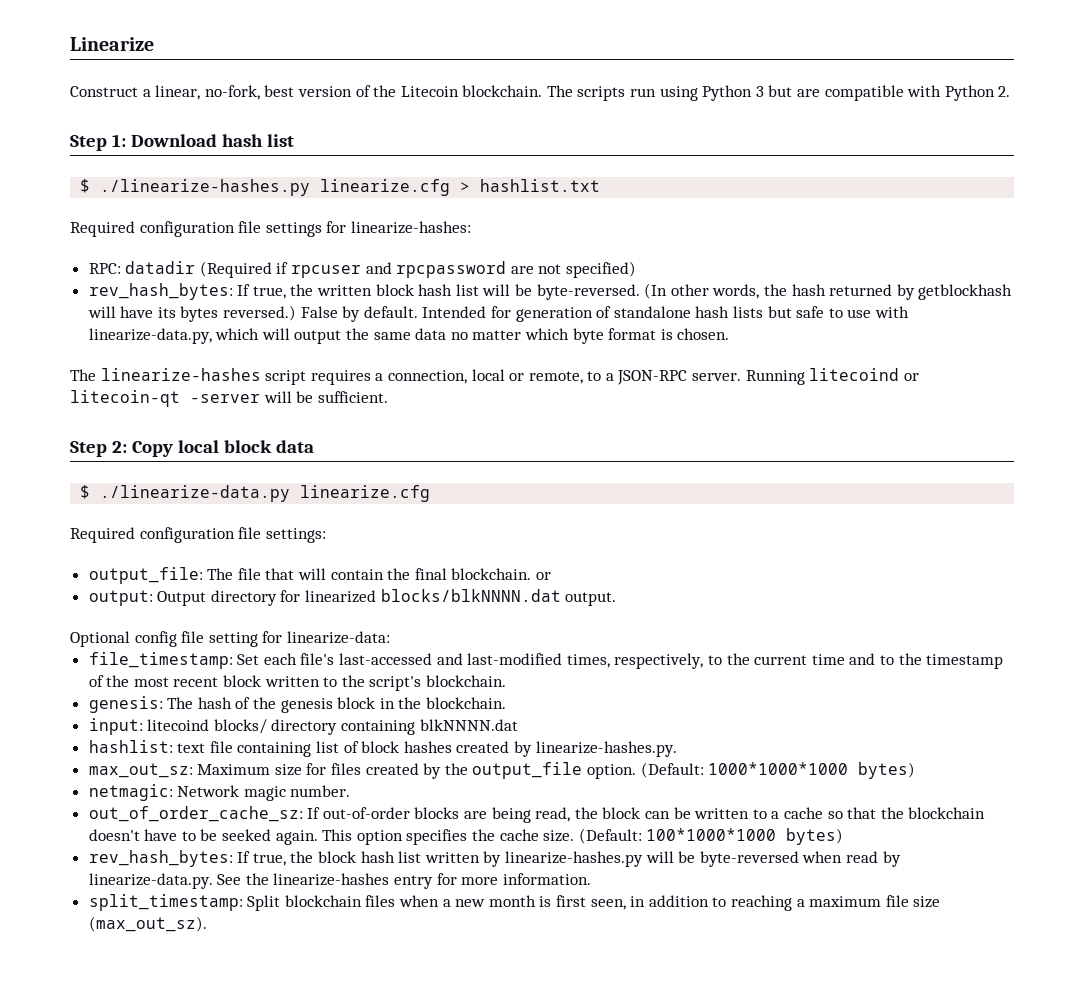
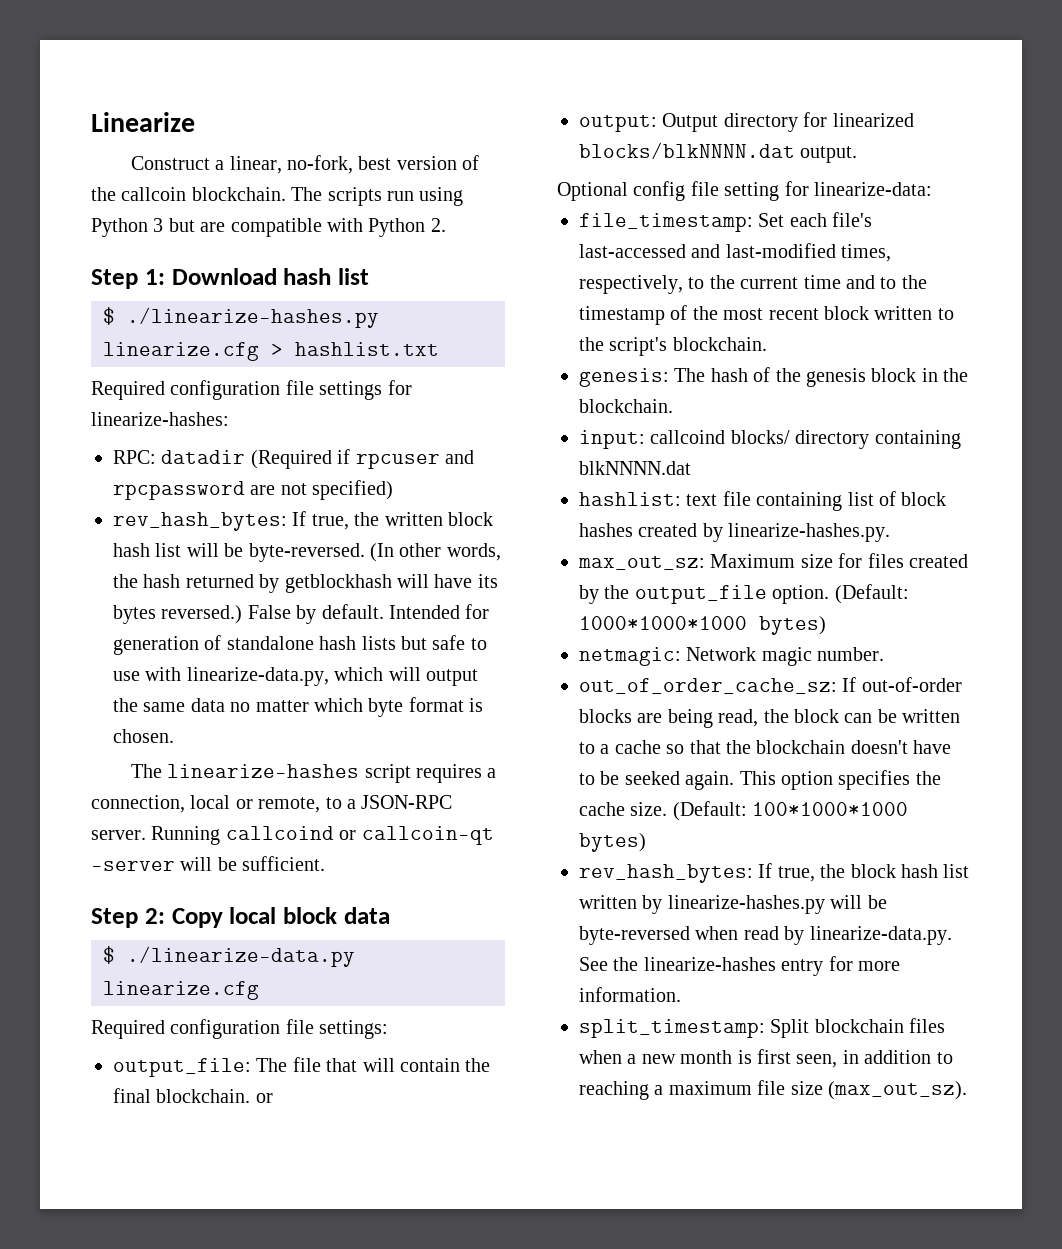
[400,86,459,97] Litecoin -> [121,187,187,201] callcoin
[809,368,919,381] [70,390,180,407] litecoind or litecoin-qt -> [225,826,494,845] callcoind or callcoin-qt
[147,719,210,731] litecoind -> [650,430,726,444] callcoind

